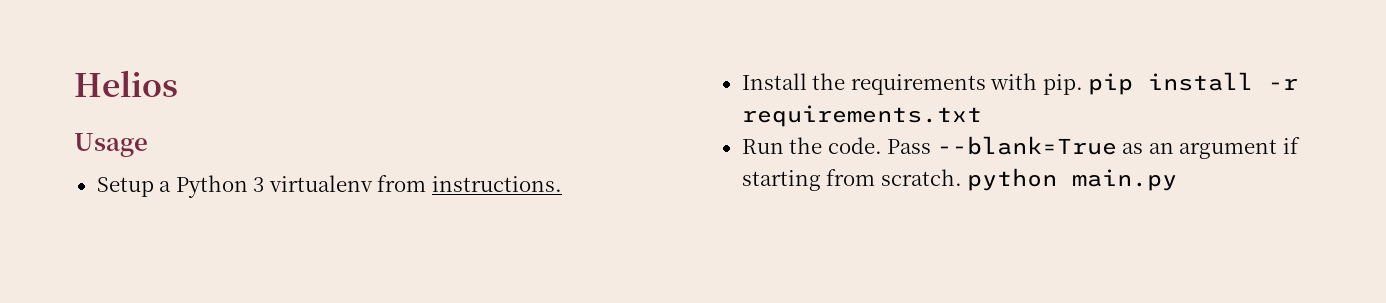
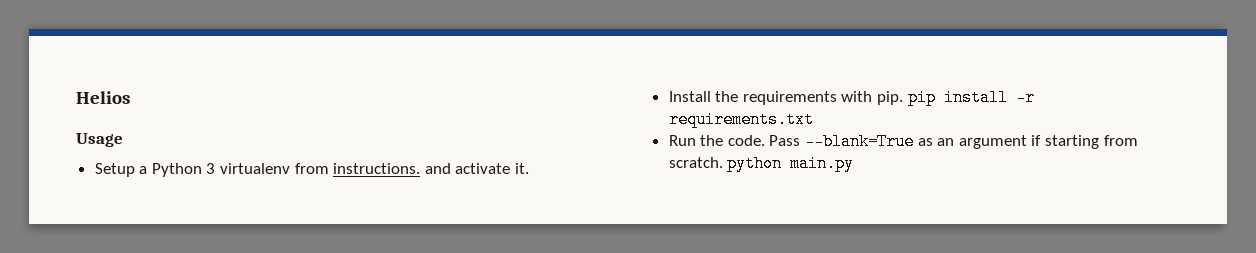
(562, 184) none -> [424,163,530,174] and activate it.

